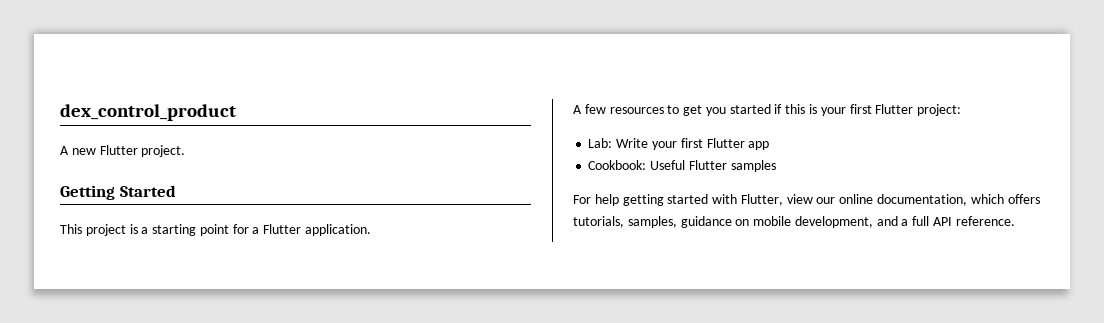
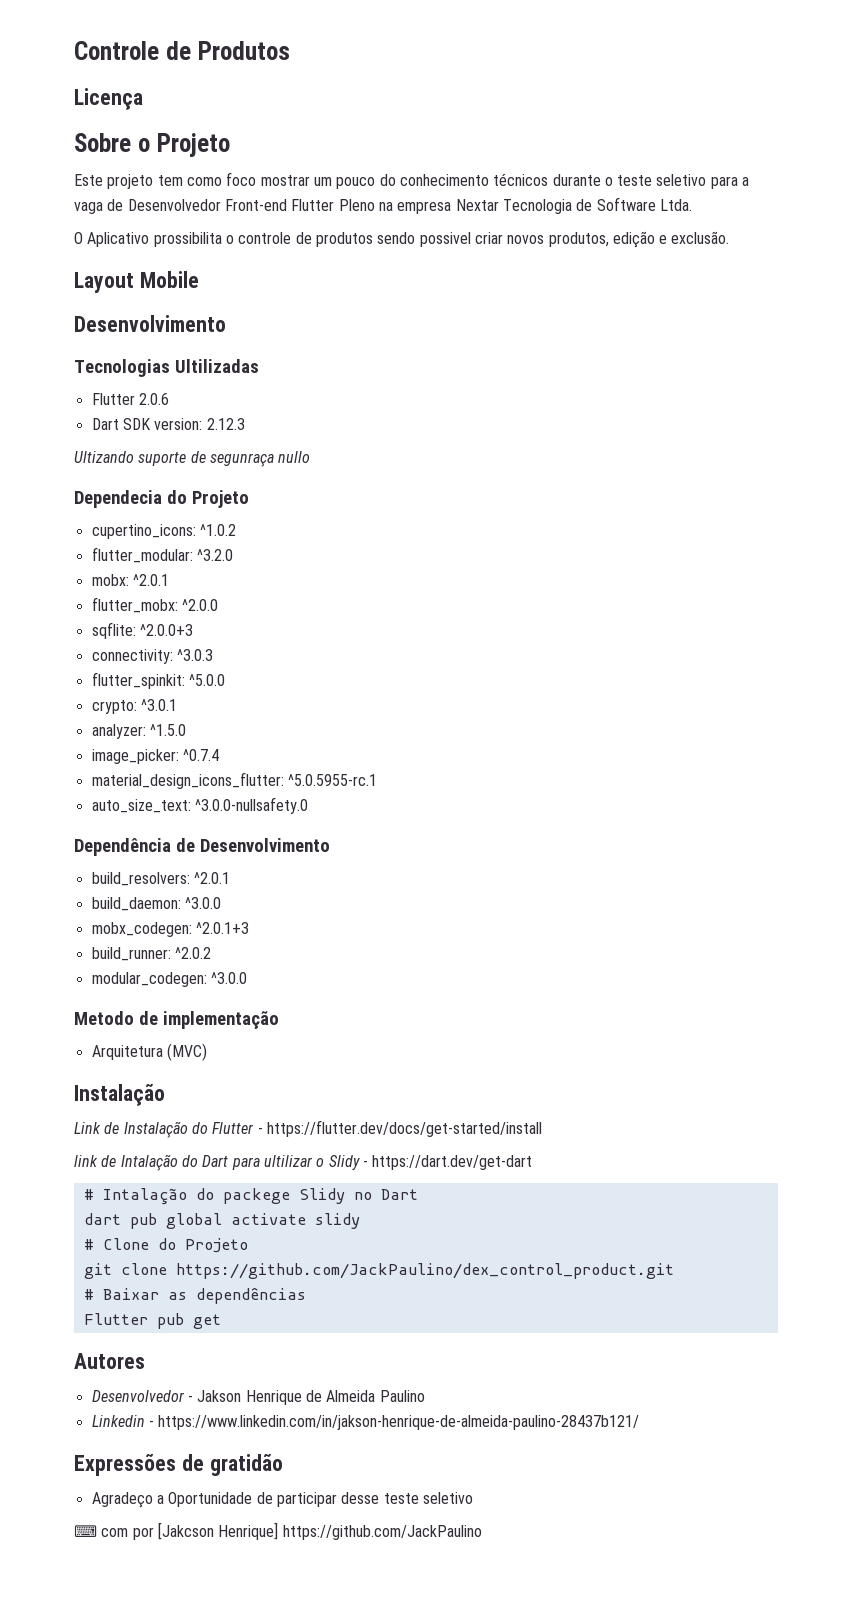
[60,104,236,121] [60,145,186,157] [60,185,176,200] [60,224,372,236] [573,104,962,116] [588,138,770,150] [588,160,776,172] [573,194,1040,206] [573,216,1015,228] dex_control_product // A new Flutter project. // Getting Started // This project is a starting point for a Flutter application. // A few resources to get you started if this is your first Flutter project: // Lab: Write your first Flutter app // Cookbook: Useful Flutter samples // For help getting started with Flutter, view our online documentation, which offers tutorials, samples, guidance on mobile development, and a full API reference. -> [74,41,290,60] [74,88,143,110] [74,133,230,157] [74,172,750,189] [74,197,692,214] [74,231,730,248] [74,271,199,293] [74,315,226,332] [74,359,259,377] [91,393,169,405] [91,418,245,430] [74,451,311,467] [74,490,249,508] [91,524,236,539] [91,547,233,563] [91,574,169,586] [91,597,218,613] [91,622,193,639] [91,649,213,664] [91,672,225,689] [91,699,177,714] [91,724,186,739] [91,749,219,764] [91,772,377,789] [91,797,308,814] [74,838,330,856] [91,872,230,886] [91,897,221,911] [91,922,249,937] [91,947,211,961] [91,972,247,987] [74,1011,279,1029] [91,1043,207,1061] [74,1083,165,1106] [74,1120,542,1138] [74,1154,533,1171] [83,1188,418,1205] [83,1213,360,1229] [83,1238,248,1253] [83,1263,674,1279] [83,1288,306,1304] [83,1313,221,1329] [74,1353,145,1369] [91,1390,425,1405] [91,1415,640,1430] [74,1453,283,1476] [91,1492,473,1508] [74,1522,482,1540] Controle de Produtos // Licença // Sobre o Projeto // Este projeto tem como foco mostrar um pouco do conhecimento técnicos durante o teste seletivo para a vaga de Desenvolvedor Front-end Flutter Pleno na empresa Nextar Tecnologia de Software Ltda. // O Aplicativo prossibilita o controle de produtos sendo possivel criar novos produtos, edição e exclusão. // Layout Mobile // Desenvolvimento // Tecnologias Ultilizadas // Flutter 2.0.6 // Dart SDK version: 2.12.3 // Ultizando suporte de segunraça nullo // Dependecia do Projeto // cupertino_icons: ^1.0.2 // flutter_modular: ^3.2.0 // mobx: ^2.0.1 // flutter_mobx: ^2.0.0 // sqflite: ^2.0.0+3 // connectivity: ^3.0.3 // flutter_spinkit: ^5.0.0 // crypto: ^3.0.1 // analyzer: ^1.5.0 // image_picker: ^0.7.4 // material_design_icons_flutter: ^5.0.5955-rc.1 // auto_size_text: ^3.0.0-nullsafety.0 // Dependência de Desenvolvimento // build_resolvers: ^2.0.1 // build_daemon: ^3.0.0 // mobx_codegen: ^2.0.1+3 // build_runner: ^2.0.2 // modular_codegen: ^3.0.0 // Metodo de implementação // Arquitetura (MVC) // Instalação // Link de Instalação do Flutter - https://flutter.dev/docs/get-started/install // link de Intalação do Dart para ultilizar o Slidy - https://dart.dev/get-dart // # Intalação do packege Slidy no Dart // dart pub global activate slidy // # Clone do Projeto // git clone https://github.com/JackPaulino/dex_control_product.git // # Baixar as dependências // Flutter pub get // Autores // Desenvolvedor - Jakson Henrique de Almeida Paulino // Linkedin - https://www.linkedin.com/in/jakson-henrique-de-almeida-paulino-28437b121/ // Expressões de gratidão // Agradeço a Oportunidade de participar desse teste seletivo // ⌨ com por [Jakcson Henrique] https://github.com/JackPaulino

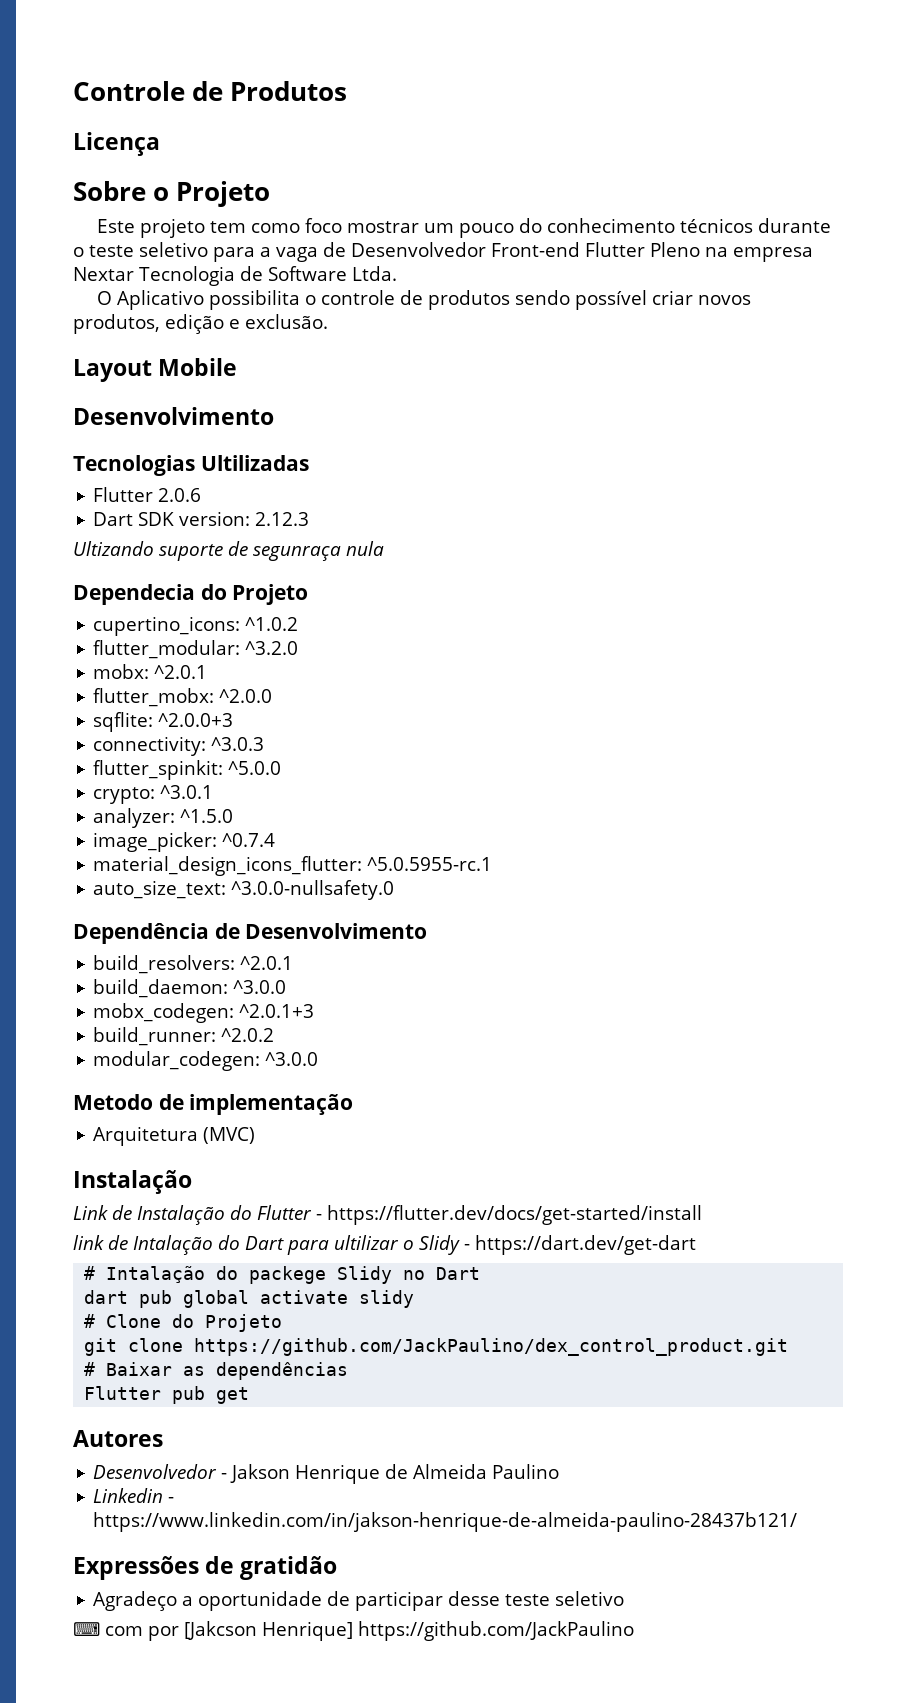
[153,232,222,247] prossibilita -> [209,290,301,310] possibilita
[419,232,471,247] possivel -> [575,290,648,310] possível
[278,451,311,463] nullo -> [346,541,384,556] nula
[168,1492,253,1507] Oportunidade -> [198,1591,323,1611] oportunidade

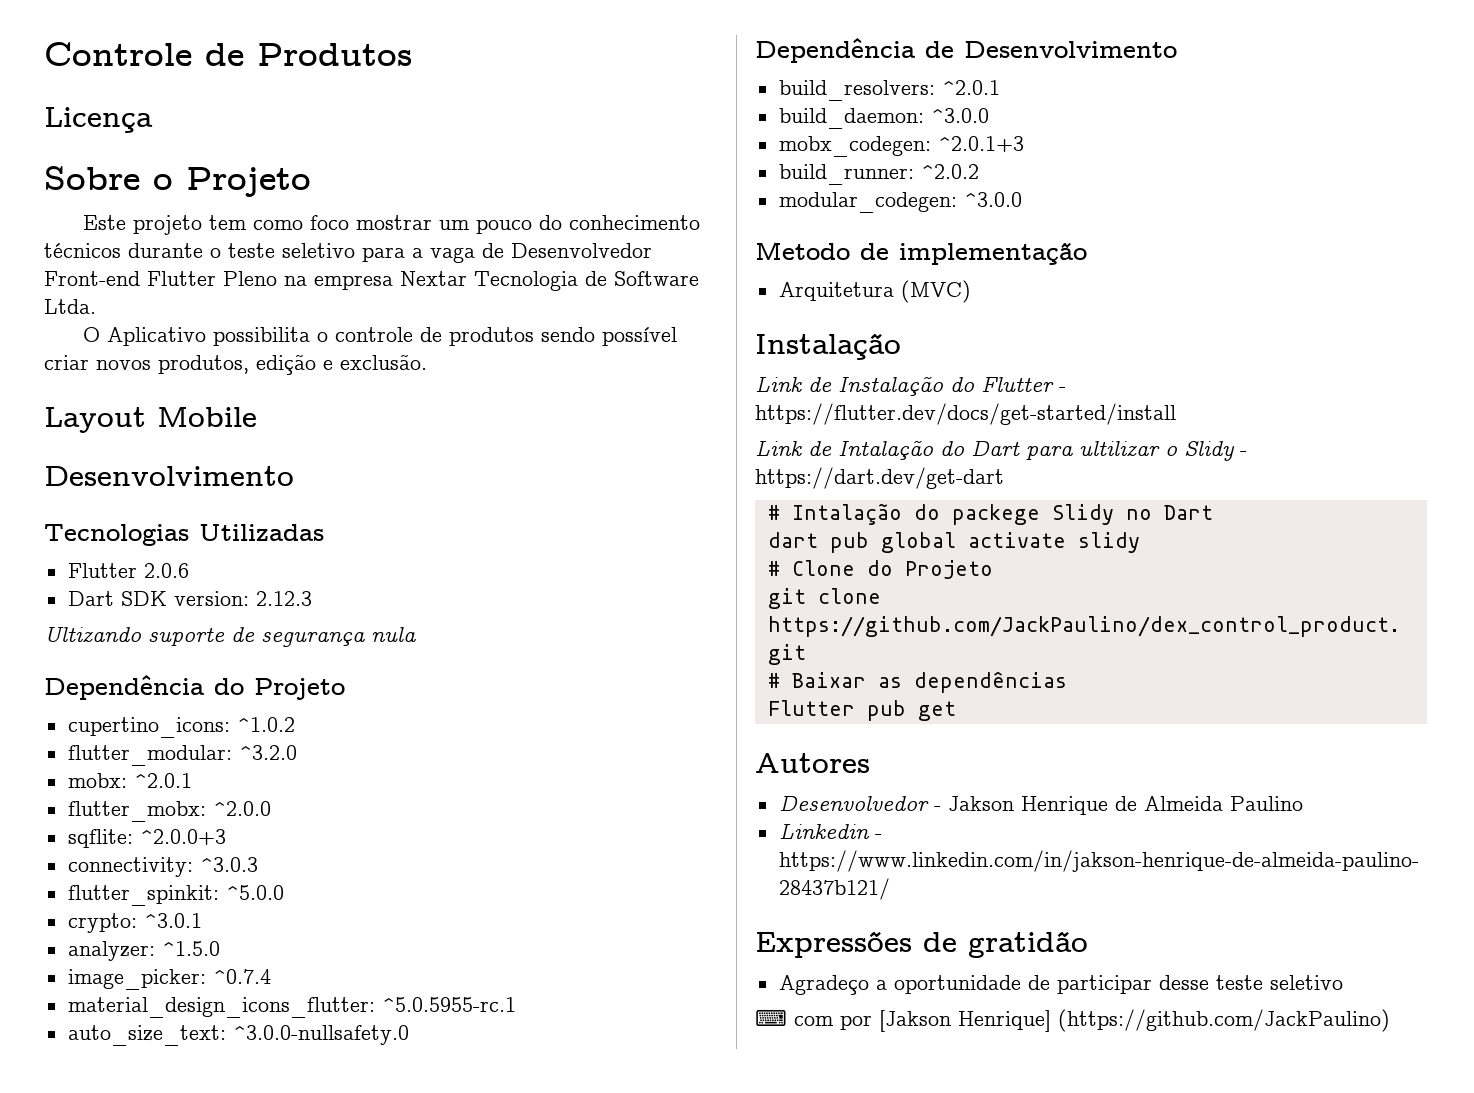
[200,455,309,471] Ultilizadas -> [199,524,324,541] Utilizadas
[253,546,341,561] segunraça -> [261,632,365,647] segurança
[73,584,195,605] Dependecia -> [44,675,204,700] Dependência
[73,1235,104,1250] link -> [755,440,802,456] Link
[184,1621,635,1641] [Jakcson Henrique] https://github.com/JackPaulino -> [879,1009,1390,1032] [Jakson Henrique] (https://github.com/JackPaulino)

